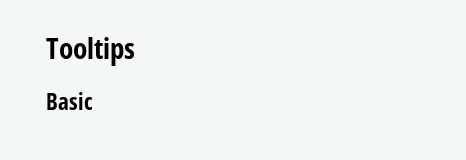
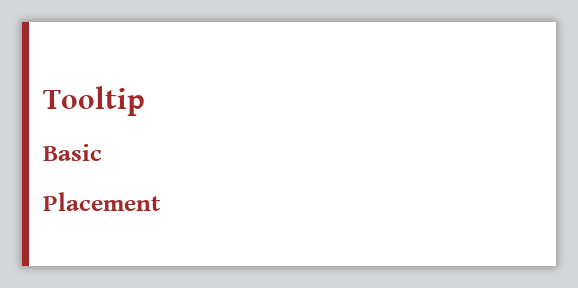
[46,37,135,66] Tooltips -> [43,86,145,116] Tooltip
(93, 101) none -> [43,192,161,211] // Placement

